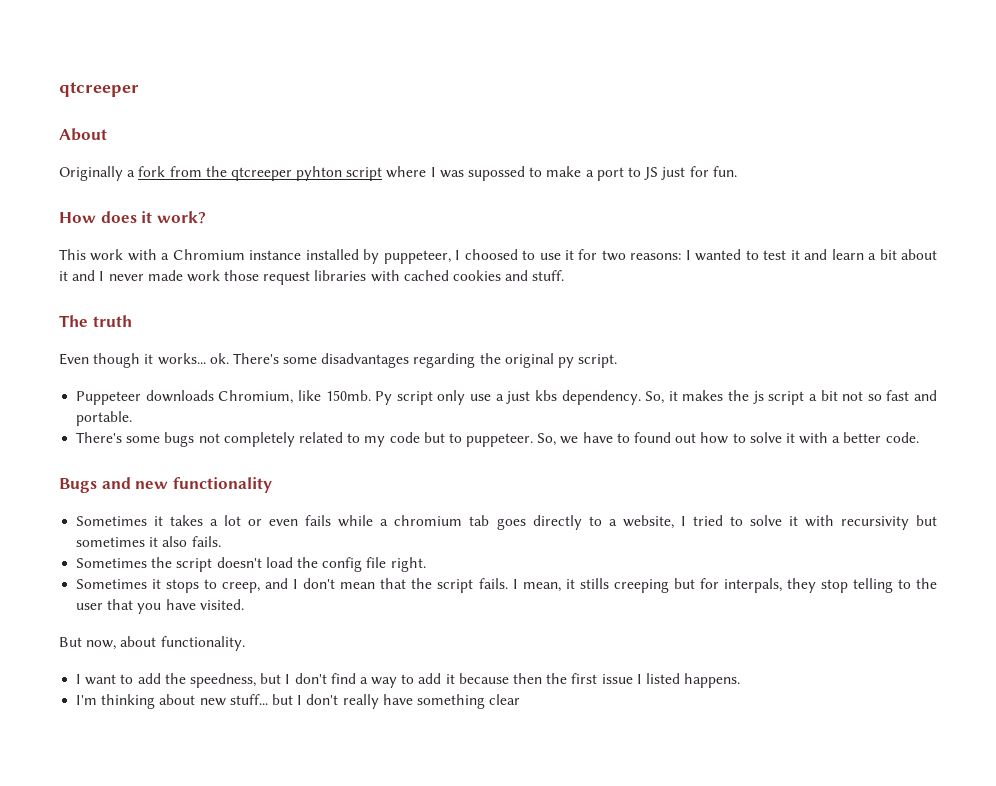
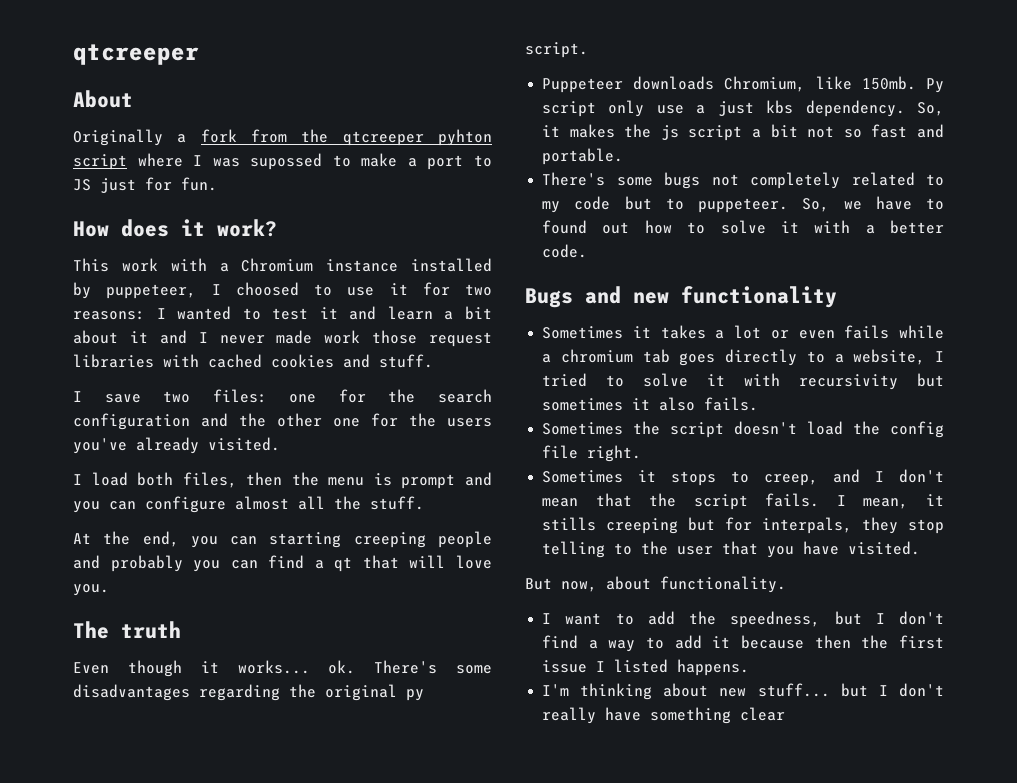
(565, 275) none -> [73,389,492,403] [73,413,492,430] [73,437,280,454] [73,472,492,489] [73,496,424,513] [73,531,492,548] [73,555,492,572] [73,584,109,596] // I save two files: one for the search configuration and the other one for the users you've already visited. // I load both files, then the menu is prompt and you can configure almost all the stuff. // At the end, you can starting creeping people and probably you can find a qt that will love you.

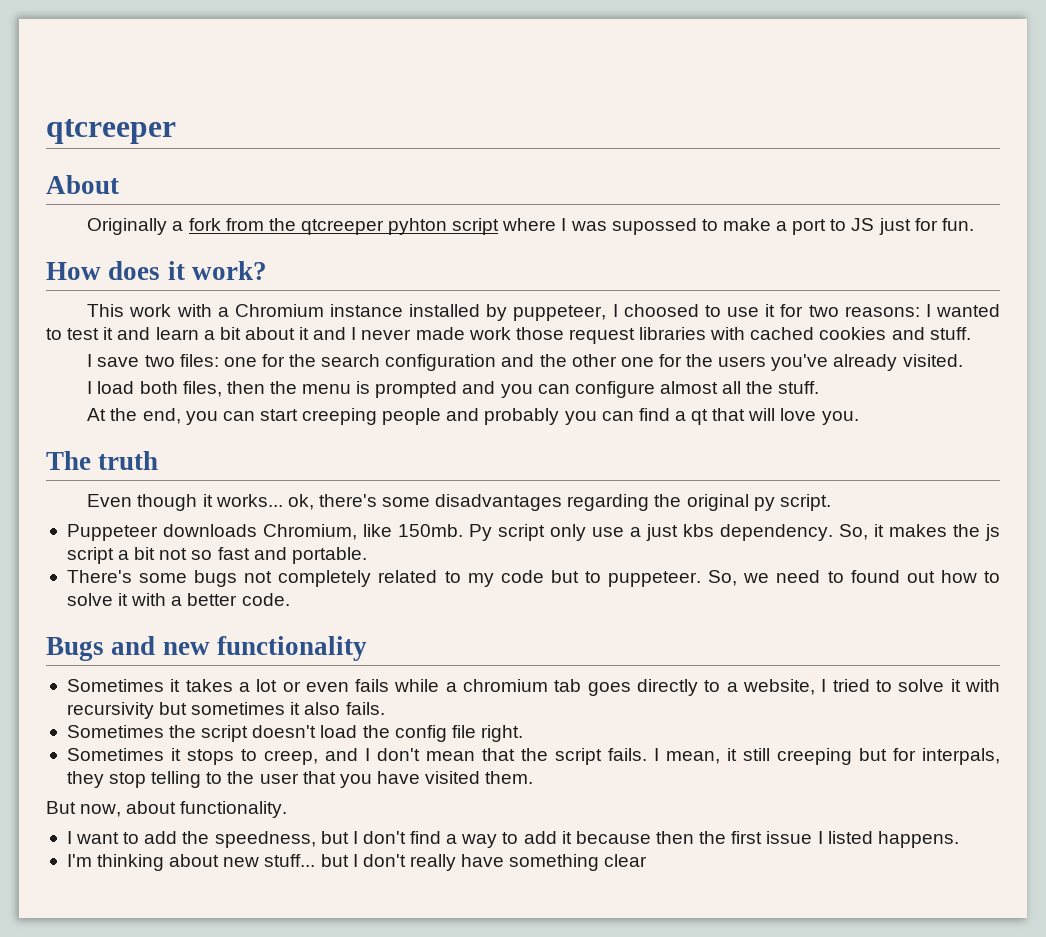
[401,474,456,489] prompt -> [375,381,458,398] prompted
[269,532,342,548] starting -> [259,409,298,421] start
[328,660,438,674] ok. There's -> [287,494,377,510] ok, there's
[875,196,912,210] have -> [776,570,821,583] need
[542,517,597,531] stills -> [742,748,770,761] still
[848,541,921,555] visited. -> [425,771,534,784] visited them.

